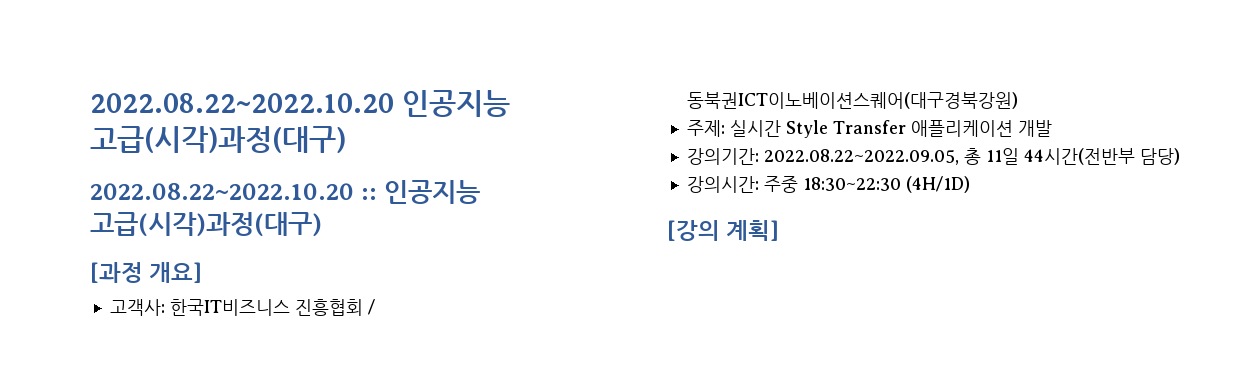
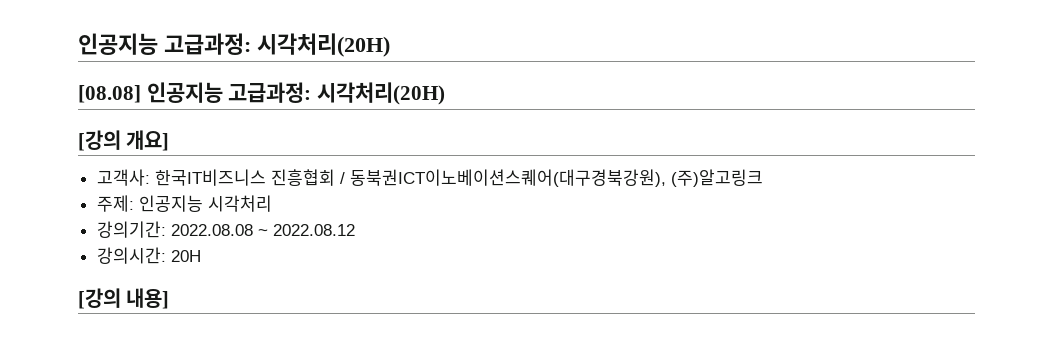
[90,90,510,117] [90,126,346,153] [90,180,480,204] [90,212,322,236] [90,262,143,283] 2022.08.22~2022.10.20 인공지능 고급(시각)과정(대구) // 2022.08.22~2022.10.20 :: 인공지능 고급(시각)과정(대구) // [과정 -> [78,33,390,57] [78,82,446,105] [78,130,121,151] 인공지능 고급과정: 시각처리(20H) // [08.08] 인공지능 고급과정: 시각처리(20H) // [강의
[686,92,1018,109] 동북권ICT이노베이션스퀘어(대구경북강원) -> [349,169,763,187] 동북권ICT이노베이션스퀘어(대구경북강원), (주)알고링크
[729,120,1052,138] [686,148,1180,165] [686,176,970,193] [667,220,780,241] 실시간 Style Transfer 애플리케이션 개발 // 강의기간: 2022.08.22~2022.09.05, 총 11일 44시간(전반부 담당) // 강의시간: 주중 18:30~22:30 (4H/1D) // [강의 계획] -> [138,195,272,212] [96,221,355,238] [96,247,201,264] [78,288,170,309] 인공지능 시각처리 // 강의기간: 2022.08.08 ~ 2022.08.12 // 강의시간: 20H // [강의 내용]

